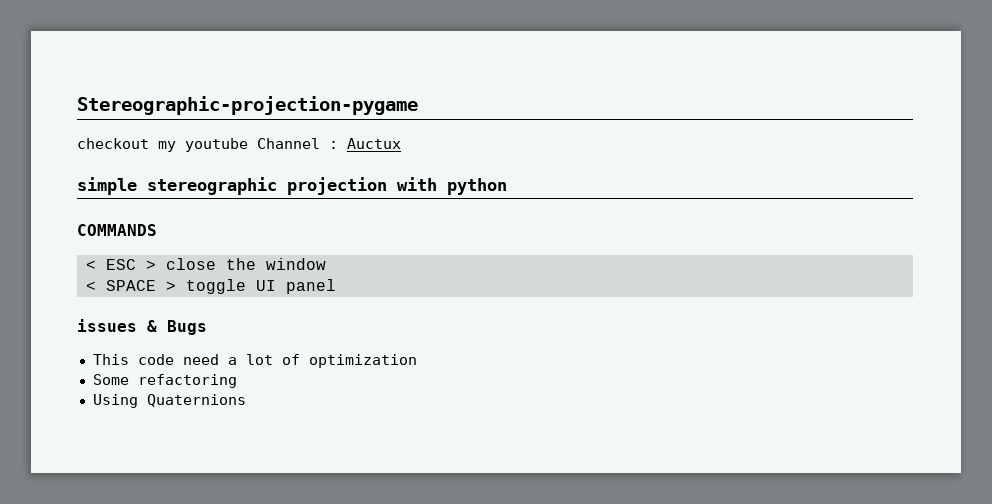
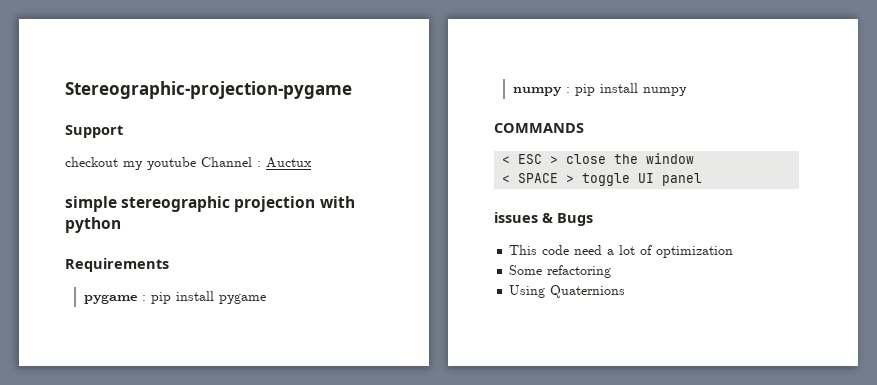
(418, 105) none -> [65,125,123,138] // Support
(507, 186) none -> [65,258,169,272] [83,291,266,304] [512,83,687,96] // Requirements // pygame : pip install pygame // numpy : pip install numpy

